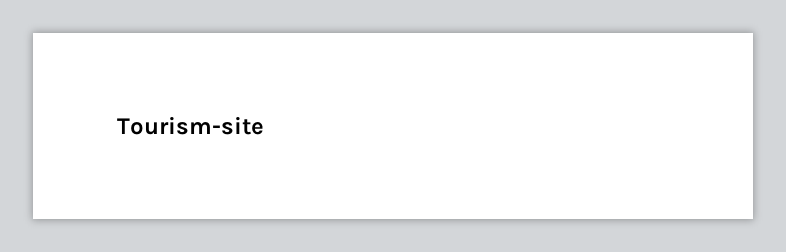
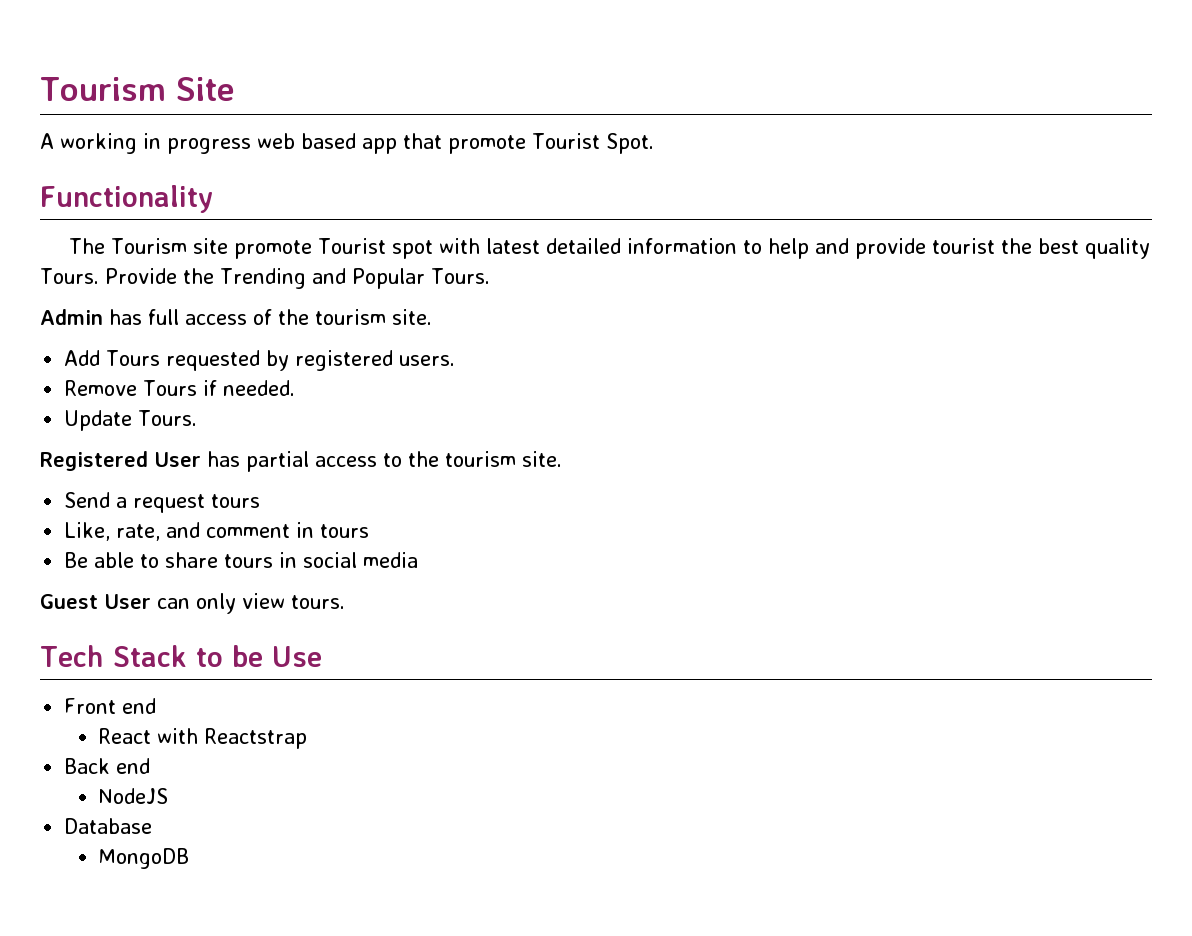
[117,116,264,135] Tourism-site -> [40,77,235,101] [40,133,654,154] [40,185,213,213] [68,238,1150,259] [40,268,490,289] [40,309,432,325] [64,350,456,371] [64,380,296,396] [64,410,198,431] [40,451,562,472] [64,492,261,513] [64,522,370,541] [64,552,419,568] [40,593,345,614] [40,645,322,667] [64,698,157,714] [98,728,308,749] [64,758,151,774] [98,788,169,804] [64,818,153,834] [98,848,190,869] Tourism Site // A working in progress web based app that promote Tourist Spot. // Functionality // The Tourism site promote Tourist spot with latest detailed information to help and provide tourist the best quality Tours. Provide the Trending and Popular Tours. // Admin has full access of the tourism site. // Add Tours requested by registered users. // Remove Tours if needed. // Update Tours. // Registered User has partial access to the tourism site. // Send a request tours // Like, rate, and comment in tours // Be able to share tours in social media // Guest User can only view tours. // Tech Stack to be Use // Front end // React with Reactstrap // Back end // NodeJS // Database // MongoDB

